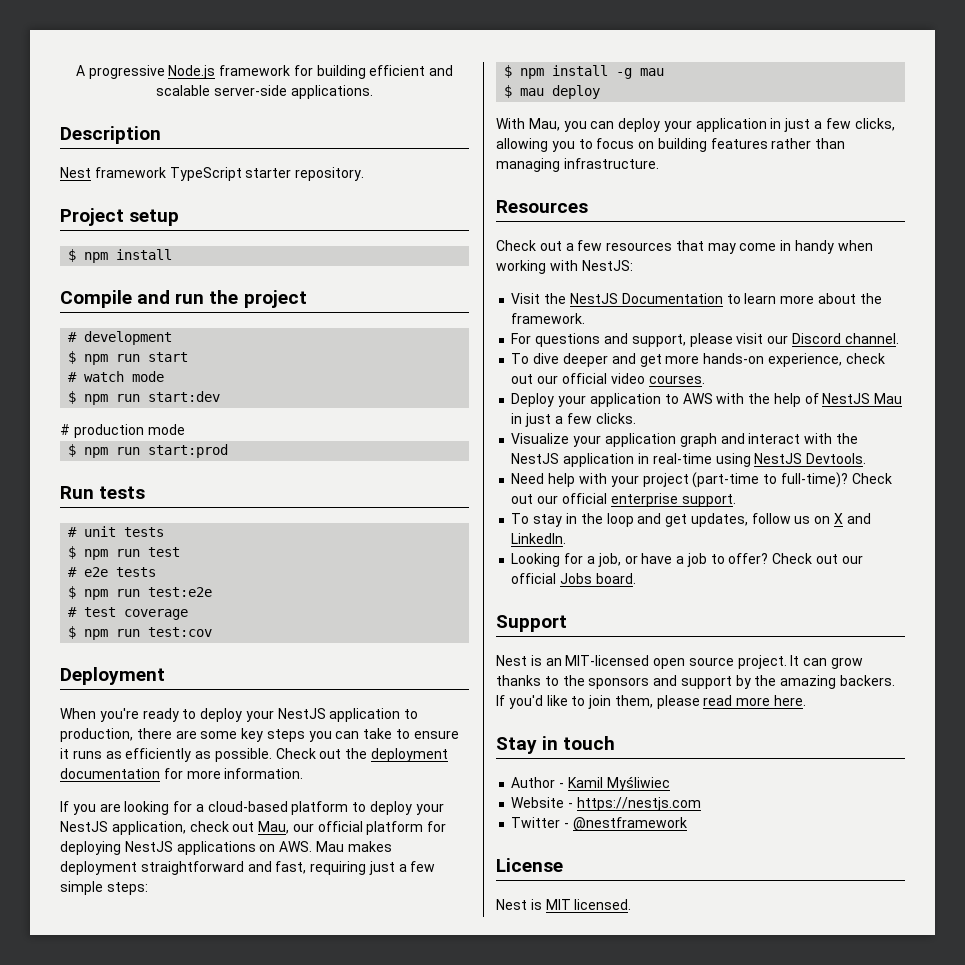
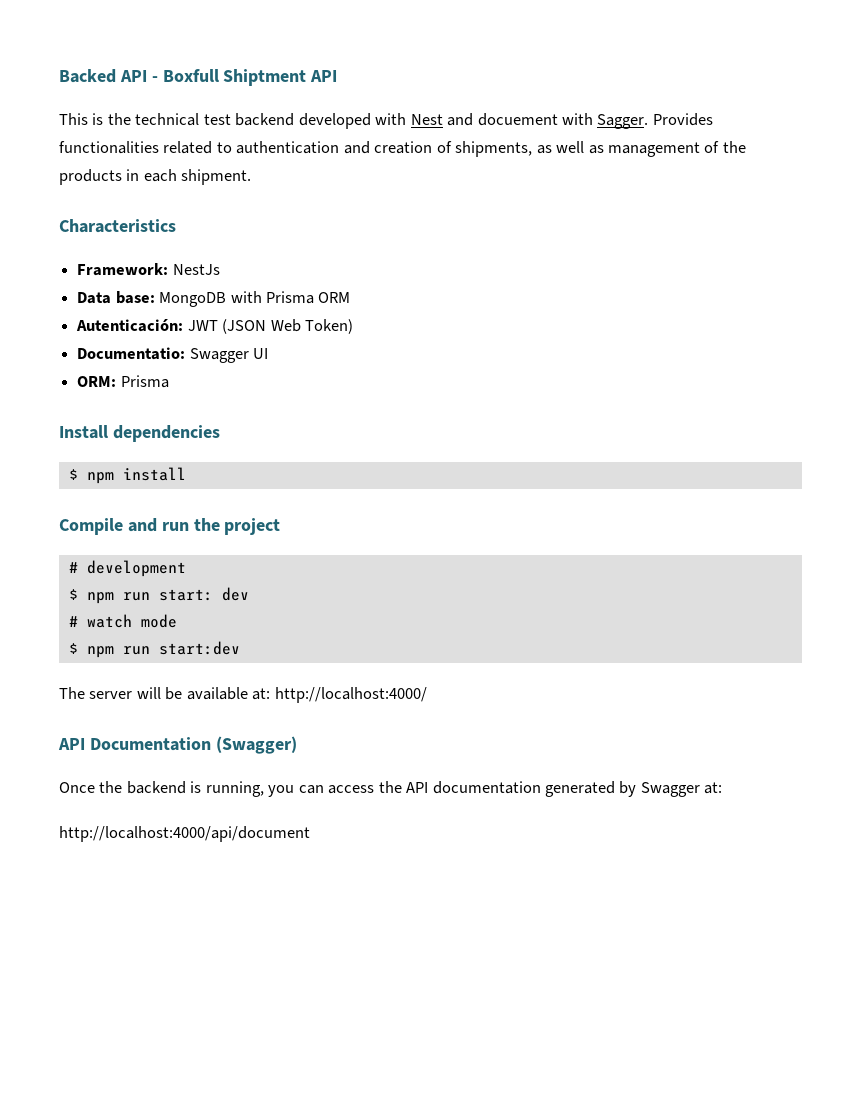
[75,65,454,79] [156,85,373,99] [60,126,161,144] [60,167,365,181] [60,208,180,226] A progressive Node.js framework for building efficient and scalable server-side applications. // Description // Nest framework TypeScript starter repository. // Project setup -> [59,69,338,86] [59,113,713,129] [59,141,746,157] [59,169,252,185] [59,219,176,233] [77,263,220,276] [77,291,351,307] [76,319,353,334] [77,347,269,363] [77,375,169,388] [59,425,220,442] Backed API - Boxfull Shiptment API // This is the technical test backend developed with Nest and docuement with Sagger. Provides functionalities related to authentication and creation of shipments, as well as management of the products in each shipment. // Characteristics // Framework: NestJs // Data base: MongoDB with Prisma ORM // Autenticación: JWT (JSON Web Token) // Documentatio: Swagger UI // ORM: Prisma // Install dependencies
[148,352,189,362] start -> [158,587,249,601] start: dev
[60,424,185,438] [68,444,229,458] [60,486,146,499] [68,526,165,537] [68,546,181,560] [68,567,157,577] [68,586,213,600] [68,607,189,620] [68,626,213,640] [60,667,165,685] [60,708,419,722] [60,728,459,742] [60,748,449,762] [60,768,304,779] [60,801,444,815] [60,821,447,835] [60,841,392,855] [60,861,436,875] [60,881,148,895] [504,65,665,79] [504,85,601,99] [496,118,895,132] [496,138,846,152] [496,158,659,172] [496,200,588,213] [496,240,873,254] [496,260,633,274] [511,293,882,304] [511,313,586,324] [511,333,899,347] [511,353,885,367] [511,373,705,384] [511,393,903,407] [511,413,636,427] [511,433,858,447] [511,453,867,467] [511,472,892,488] [511,493,736,507] [511,513,871,527] [511,533,567,544] [511,553,863,567] [511,573,636,584] [496,615,567,632] [496,655,864,669] [496,675,896,689] [496,695,807,709] [496,736,616,754] [511,776,670,791] [511,797,701,811] [511,817,687,831] [496,858,563,872] [496,899,632,910] # production mode // $ npm run start:prod // Run tests // # unit tests // $ npm run test // # e2e tests // $ npm run test:e2e // # test coverage // $ npm run test:cov // Deployment // When you're ready to deploy your NestJS application to production, there are some key steps you can take to ensure it runs as efficiently as possible. Check out the deployment documentation for more information. // If you are looking for a cloud-based platform to deploy your NestJS application, check out Mau, our official platform for deploying NestJS applications on AWS. Mau makes deployment straightforward and fast, requiring just a few simple steps: // $ npm install -g mau // $ mau deploy // With Mau, you can deploy your application in just a few clicks, allowing you to focus on building features rather than managing infrastructure. // Resources // Check out a few resources that may come in handy when working with NestJS: // Visit the NestJS Documentation to learn more about the framework. // For questions and support, please visit our Discord channel. // To dive deeper and get more hands-on experience, check out our official video courses. // Deploy your application to AWS with the help of NestJS Mau in just a few clicks. // Visualize your application graph and interact with the NestJS application in real-time using NestJS Devtools. // Need help with your project (part-time to full-time)? Check out our official enterprise support. // To stay in the loop and get updates, follow us on X and LinkedIn. // Looking for a job, or have a job to offer? Check out our official Jobs board. // Support // Nest is an MIT-licensed open source project. It can grow thanks to the sponsors and support by the amazing backers. If you'd like to join them, please read more here. // Stay in touch // Author - Kamil Myśliwiec // Website - https://nestjs.com // Twitter - @nestframework // License // Nest is MIT licensed. -> [59,687,427,703] [58,736,297,754] [59,781,723,797] [59,826,310,842] The server will be available at: http://localhost:4000/ // API Documentation (Swagger) // Once the backend is running, you can access the API documentation generated by Swagger at: // http://localhost:4000/api/document

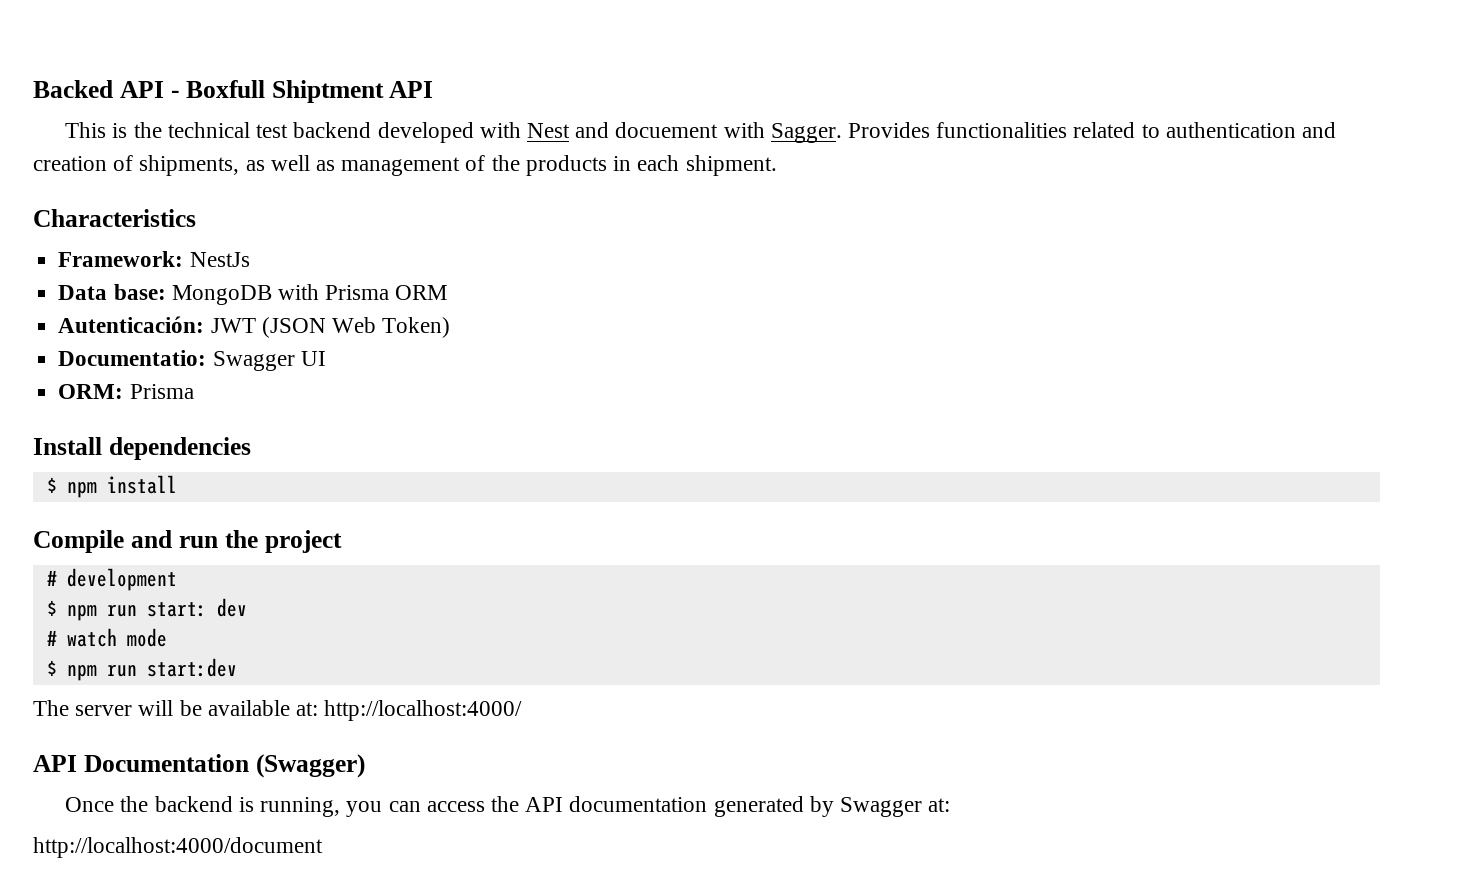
[59,826,310,842] http://localhost:4000/api/document -> [33,837,323,858] http://localhost:4000/document

